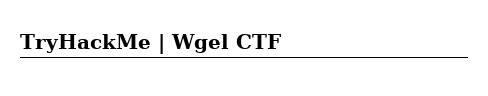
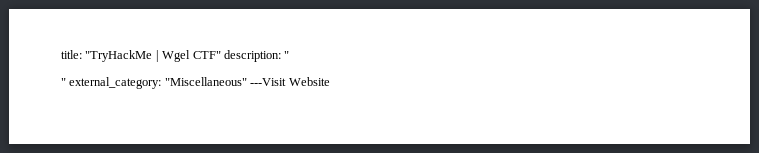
[20,34,281,54] TryHackMe | Wgel CTF -> [61,50,290,62] [61,77,330,89] title: "TryHackMe | Wgel CTF" description: " // " external_category: "Miscellaneous" ---Visit Website

